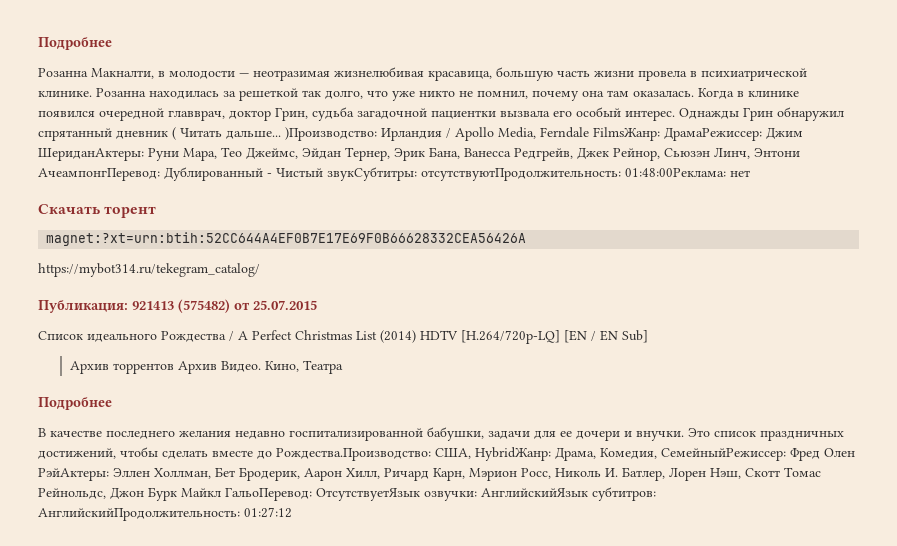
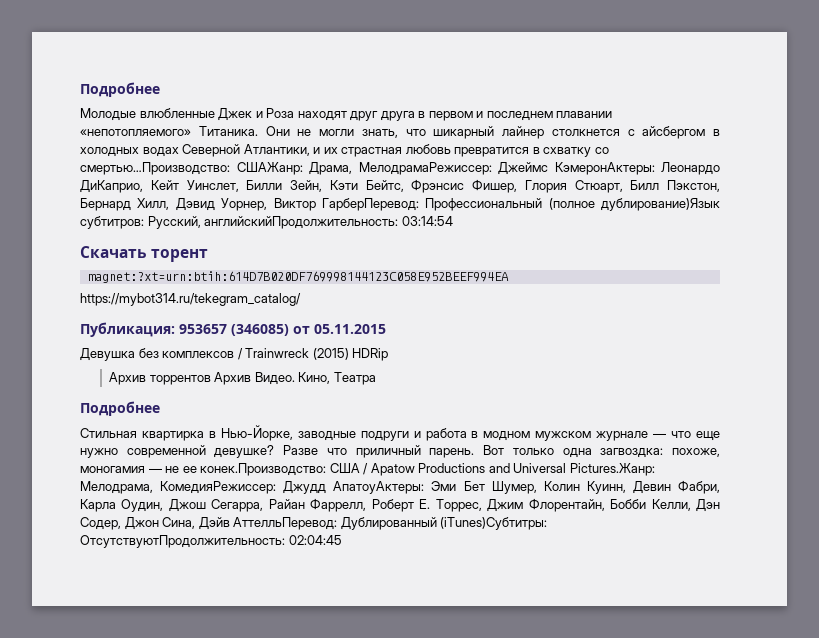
[38,37,112,50] [38,67,807,81] [38,88,799,101] [38,107,844,121] [38,127,803,141] [38,147,800,161] [38,167,750,181] Подробнее // Розанна Макналти, в молодости — неотразимая жизнелюбивая красавица, большую часть жизни провела в психиатрической клинике. Розанна находилась за решеткой так долго, что уже никто не помнил, почему она там оказалась. Когда в клинике появился очередной главврач, доктор Грин, судьба загадочной пациентки вызвала его особый интерес. Однажды Грин обнаружил спрятанный дневник ( Читать дальше... )Производство: Ирландия / Apollo Media, Ferndale FilmsЖанр: ДрамаРежиссер: Джим ШериданАктеры: Руни Мара, Тео Джеймс, Эйдан Тернер, Эрик Бана, Ванесса Редгрейв, Джек Рейнор, Сьюзэн Линч, Энтони АчеампонгПеревод: Дублированный - Чистый звукСубтитры: отсутствуютПродолжительность: 01:48:00Реклама: нет -> [80,82,160,97] [80,108,613,121] [80,126,720,139] [80,144,609,157] [80,162,720,175] [80,179,720,193] [80,198,720,211] [80,216,453,229] Подробнее // Молодые влюбленные Джек и Роза находят друг друга в первом и последнем плавании «непотопляемого» Титаника. Они не могли знать, что шикарный лайнер столкнется с айсбергом в холодных водах Северной Атлантики, и их страстная любовь превратится в схватку со смертью…Производство: СШАЖанр: Драма, МелодрамаРежиссер: Джеймс КэмеронАктеры: Леонардо ДиКаприо, Кейт Уинслет, Билли Зейн, Кэти Бейтс, Фрэнсис Фишер, Глория Стюарт, Билл Пэкстон, Бернард Хилл, Дэвид Уорнер, Виктор ГарберПеревод: Профессиональный (полное дублирование)Язык субтитров: Русский, английскийПродолжительность: 03:14:54
[46,232,527,246] magnet:?xt=urn:btih:52CC644A4EF0B7E17E69F0B66628332CEA56426A -> [87,271,509,283] magnet:?xt=urn:btih:614D7B020DF769998144123C058E952BEEF994EA
[132,299,317,313] [38,330,648,344] 921413 (575482) от 25.07.2015 // Список идеального Рождества / A Perfect Christmas List (2014) HDTV [H.264/720p-LQ] [EN / EN Sub] -> [179,324,386,336] [80,348,389,361] 953657 (346085) от 05.11.2015 // Девушка без комплексов / Trainwreck (2015) HDRip
[38,427,844,441] [38,447,855,461] [38,467,821,481] [38,487,656,501] [38,507,292,521] В качестве последнего желания недавно госпитализированной бабушки, задачи для ее дочери и внучки. Это список праздничных достижений, чтобы сделать вместе до Рождества.Производство: США, HybridЖанр: Драма, Комедия, СемейныйРежиссер: Фред Олен РэйАктеры: Эллен Холлман, Бет Бродерик, Аарон Хилл, Ричард Карн, Мэрион Росс, Николь И. Батлер, Лорен Нэш, Скотт Томас Рейнольдс, Джон Бурк Майкл ГальоПеревод: ОтсутствуетЯзык озвучки: АнглийскийЯзык субтитров: АнглийскийПродолжительность: 01:27:12 -> [80,425,721,441] [80,445,721,458] [80,463,655,476] [80,480,721,494] [80,498,720,512] [80,517,548,530] [80,535,342,548] Стильная квартирка в Нью-Йорке, заводные подруги и работа в модном мужском журнале — что еще нужно современной девушке? Разве что приличный парень. Вот только одна загвоздка: похоже, моногамия — не ее конек.Производство: США / Apatow Productions and Universal Pictures.Жанр: Мелодрама, КомедияРежиссер: Джудд АпатоуАктеры: Эми Бет Шумер, Колин Куинн, Девин Фабри, Карла Оудин, Джош Сегарра, Райан Фаррелл, Роберт Е. Торрес, Джим Флорентайн, Бобби Келли, Дэн Содер, Джон Сина, Дэйв АттелльПеревод: Дублированный (iTunes)Субтитры: ОтсутствуютПродолжительность: 02:04:45

